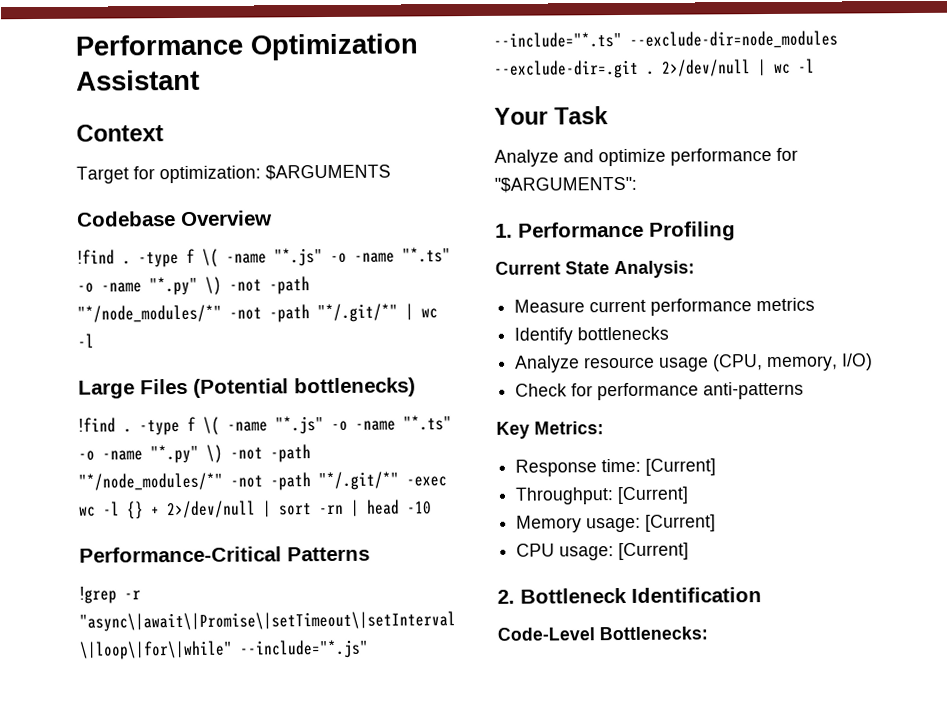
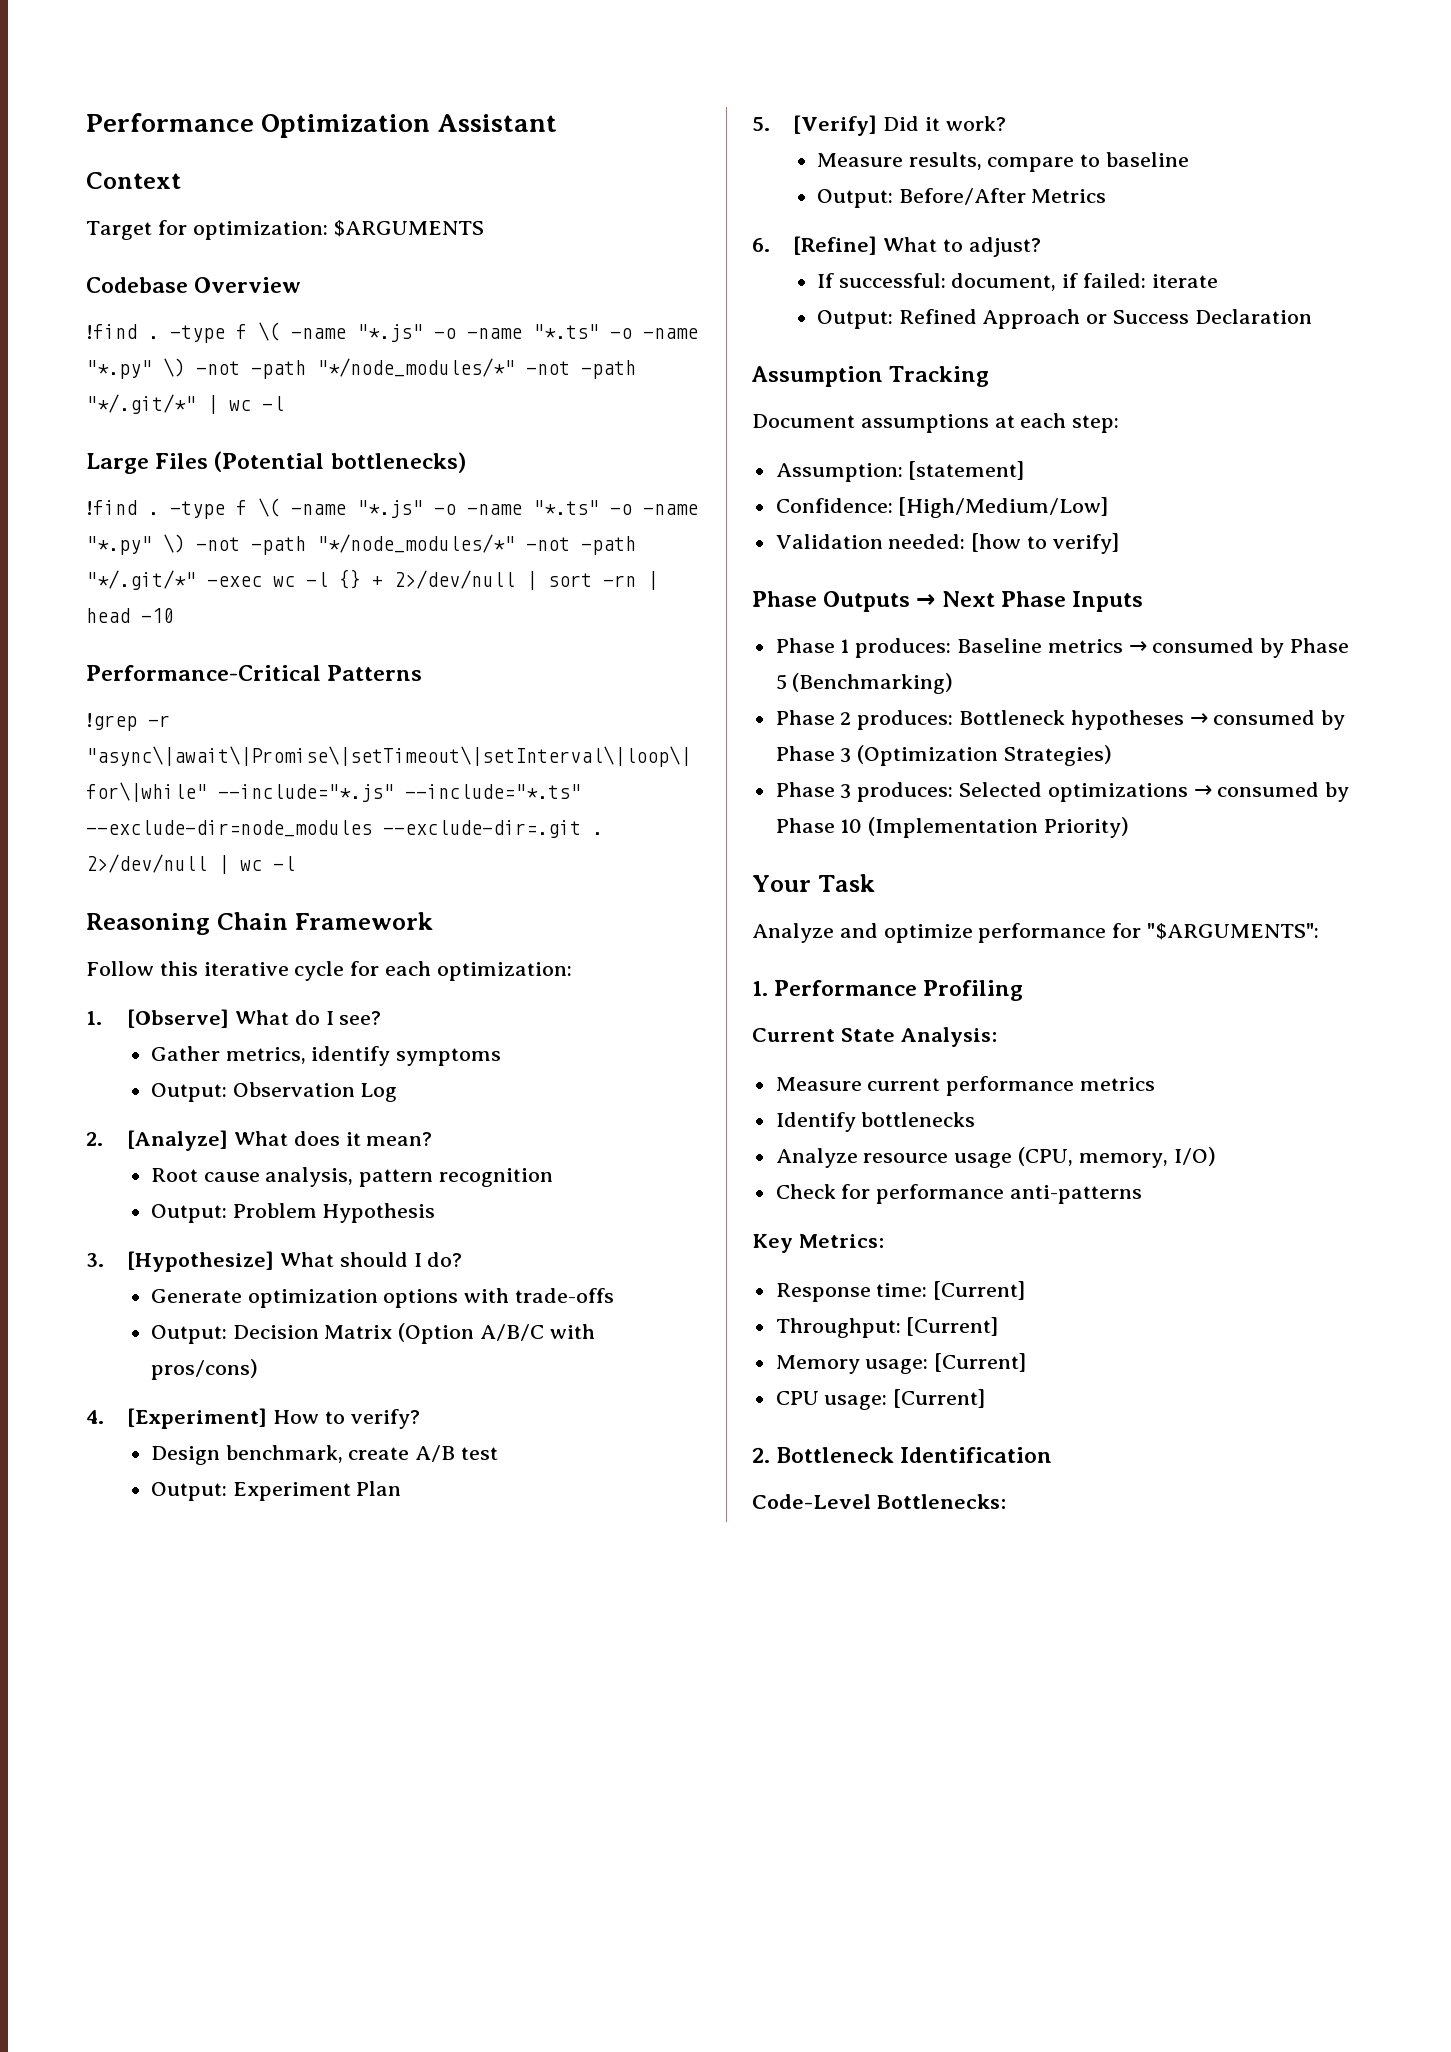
(815, 65) none -> [86,912,434,935] [86,961,572,981] [86,1009,382,1028] [150,1046,502,1066] [150,1082,398,1102] [86,1130,433,1151] [150,1167,554,1187] [150,1203,436,1223] [86,1251,463,1272] [150,1288,615,1308] [150,1323,595,1344] [150,1359,258,1380] [86,1408,420,1429] [150,1445,499,1465] [150,1481,402,1501] [752,115,1006,136] [816,152,1190,172] [816,188,1107,208] [752,236,1041,257] [816,273,1218,291] [816,309,1312,329] [751,366,990,387] [752,413,1120,433] [775,461,1025,482] [775,497,1109,518] [775,533,1119,554] [752,591,1144,612] [775,638,1350,658] [775,673,954,694] [775,710,1346,730] [775,745,1113,766] [775,782,1350,802] [775,817,1130,838] // Reasoning Chain Framework // Follow this iterative cycle for each optimization: // 1. [Observe] What do I see? // Gather metrics, identify symptoms // Output: Observation Log // 2. [Analyze] What does it mean? // Root cause analysis, pattern recognition // Output: Problem Hypothesis // 3. [Hypothesize] What should I do? // Generate optimization options with trade-offs // Output: Decision Matrix (Option A/B/C with pros/cons) // 4. [Experiment] How to verify? // Design benchmark, create A/B test // Output: Experiment Plan // 5. [Verify] Did it work? // Measure results, compare to baseline // Output: Before/After Metrics // 6. [Refine] What to adjust? // If successful: document, if failed: iterate // Output: Refined Approach or Success Declaration // Assumption Tracking // Document assumptions at each step: // Assumption: [statement] // Confidence: [High/Medium/Low] // Validation needed: [how to verify] // Phase Outputs → Next Phase Inputs // Phase 1 produces: Baseline metrics → consumed by Phase 5 (Benchmarking) // Phase 2 produces: Bottleneck hypotheses → consumed by Phase 3 (Optimization Strategies) // Phase 3 produces: Selected optimizations → consumed by Phase 10 (Implementation Priority)

